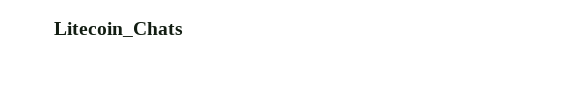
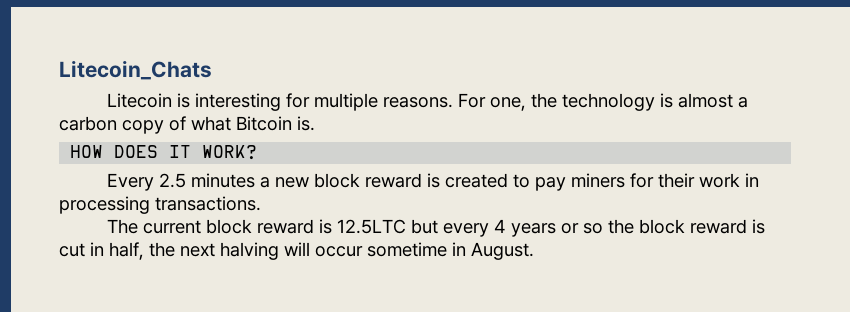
(183, 29) none -> [106,93,748,111] [59,116,315,134] [70,145,258,160] [106,173,759,191] [59,196,261,214] [106,219,765,237] [59,242,534,260] // Litecoin is interesting for multiple reasons. For one, the technology is almost a carbon copy of what Bitcoin is. // HOW DOES IT WORK? // Every 2.5 minutes a new block reward is created to pay miners for their work in processing transactions. // The current block reward is 12.5LTC but every 4 years or so the block reward is cut in half, the next halving will occur sometime in August.

